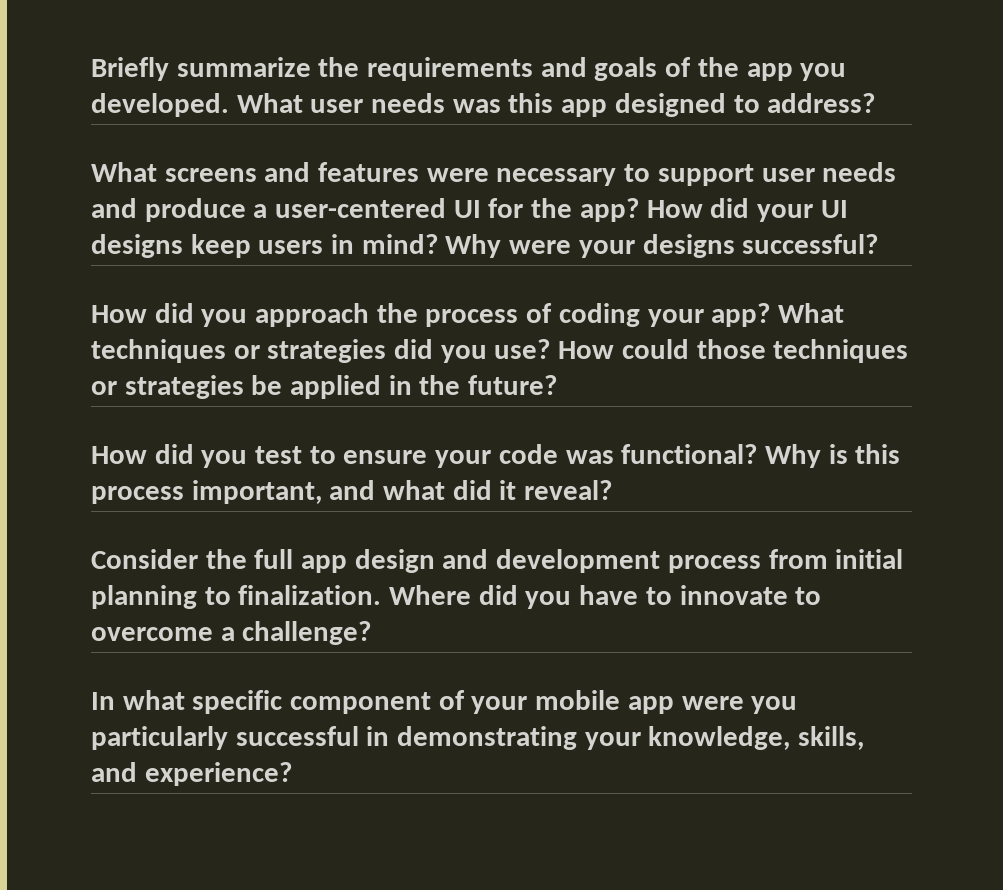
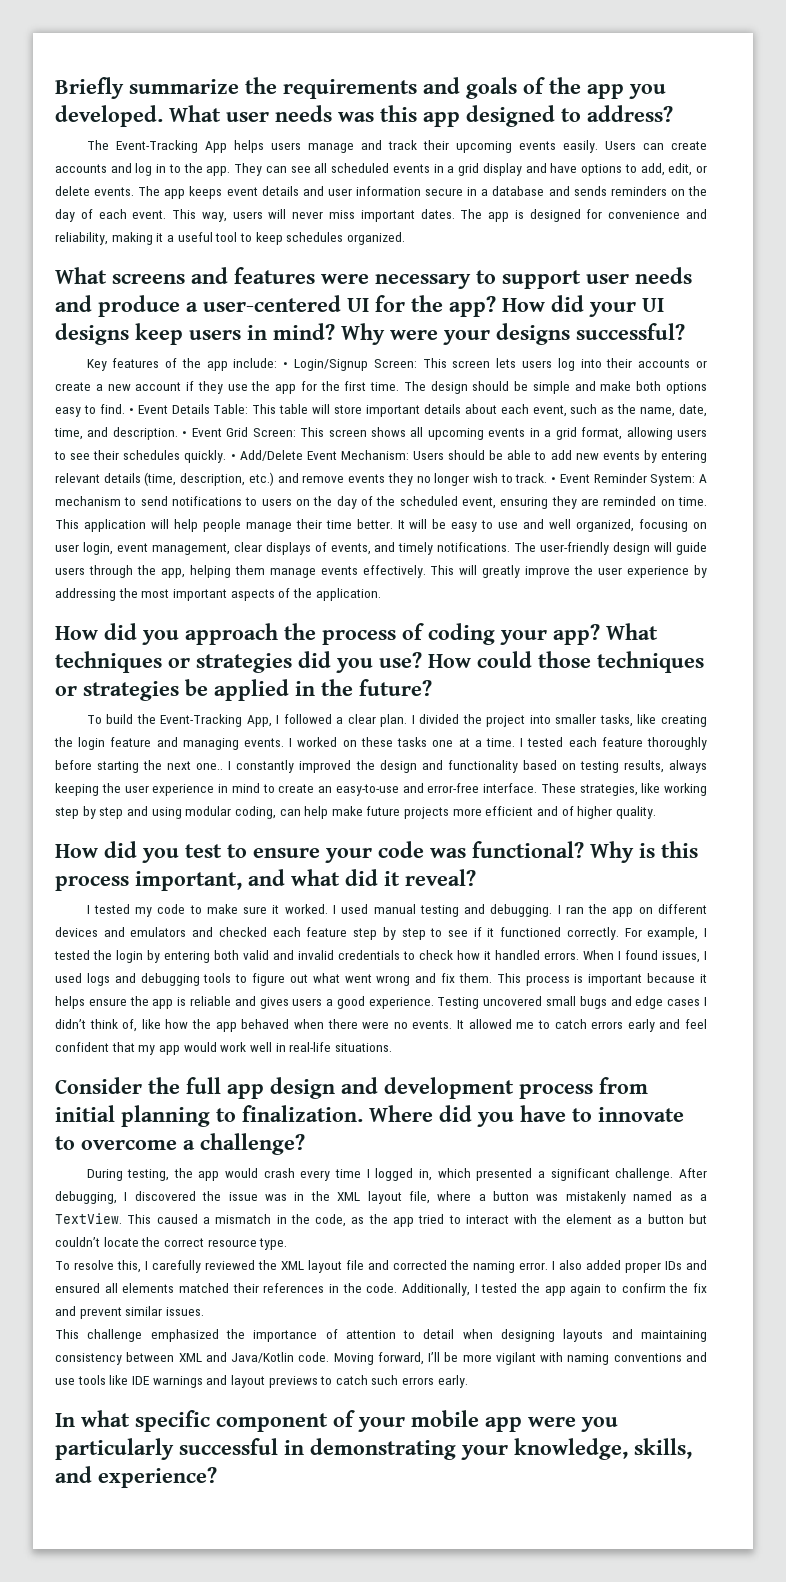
(876, 103) none -> [86,140,707,153] [55,163,708,176] [55,186,707,199] [55,209,707,222] [55,232,405,245] // The Event-Tracking App helps users manage and track their upcoming events easily. Users can create accounts and log in to the app. They can see all scheduled events in a grid display and have options to add, edit, or delete events. The app keeps event details and user information secure in a database and sends reminders on the day of each event. This way, users will never miss important dates. The app is designed for convenience and reliability, making it a useful tool to keep schedules organized.
(879, 244) none -> [86,358,707,371] [55,381,708,394] [55,404,707,417] [54,427,708,440] [54,450,707,463] [55,472,707,486] [55,496,707,509] [55,519,708,532] [55,542,707,555] [55,565,707,578] [55,588,381,601] // Key features of the app include: • Login/Signup Screen: This screen lets users log into their accounts or create a new account if they use the app for the first time. The design should be simple and make both options easy to find. • Event Details Table: This table will store important details about each event, such as the name, date, time, and description. • Event Grid Screen: This screen shows all upcoming events in a grid format, allowing users to see their schedules quickly. • Add/Delete Event Mechanism: Users should be able to add new events by entering relevant details (time, description, etc.) and remove events they no longer wish to track. • Event Reminder System: A mechanism to send notifications to users on the day of the scheduled event, ensuring they are reminded on time. This application will help people manage their time better. It will be easy to use and well organized, focusing on user login, event management, clear displays of events, and timely notifications. The user-friendly design will guide users through the app, helping them manage events effectively. This will greatly improve the user experience by addressing the most important aspects of the application.
(558, 385) none -> [86,714,707,727] [54,737,708,750] [55,760,707,773] [55,783,707,796] [55,806,656,819] // To build the Event-Tracking App, I followed a clear plan. I divided the project into smaller tasks, like creating the login feature and managing events. I worked on these tasks one at a time. I tested each feature thoroughly before starting the next one.. I constantly improved the design and functionality based on testing results, always keeping the user experience in mind to create an easy-to-use and error-free interface. These strategies, like working step by step and using modular coding, can help make future projects more efficient and of higher quality.
(613, 490) none -> [86,904,708,917] [55,927,707,940] [54,950,707,963] [55,973,708,986] [55,996,707,1009] [55,1019,707,1032] [55,1042,392,1055] // I tested my code to make sure it worked. I used manual testing and debugging. I ran the app on different devices and emulators and checked each feature step by step to see if it functioned correctly. For example, I tested the login by entering both valid and invalid credentials to check how it handled errors. When I found issues, I used logs and debugging tools to figure out what went wrong and fix them. This process is important because it helps ensure the app is reliable and gives users a good experience. Testing uncovered small bugs and edge cases I didn’t think of, like how the app behaved when there were no events. It allowed me to catch errors early and feel confident that my app would work well in real-life situations.
(372, 633) none -> [86,1168,707,1181] [55,1191,708,1204] [55,1213,707,1227] [55,1237,288,1250] [55,1260,707,1273] [55,1283,707,1296] [55,1306,204,1319] [55,1329,707,1342] [55,1352,707,1365] [55,1375,468,1388] // During testing, the app would crash every time I logged in, which presented a significant challenge. After debugging, I discovered the issue was in the XML layout file, where a button was mistakenly named as a TextView. This caused a mismatch in the code, as the app tried to interact with the element as a button but couldn’t locate the correct resource type. // To resolve this, I carefully reviewed the XML layout file and corrected the naming error. I also added proper IDs and ensured all elements matched their references in the code. Additionally, I tested the app again to confirm the fix and prevent similar issues. // This challenge emphasized the importance of attention to detail when designing layouts and maintaining consistency between XML and Java/Kotlin code. Moving forward, I’ll be more vigilant with naming conventions and use tools like IDE warnings and layout previews to catch such errors early.

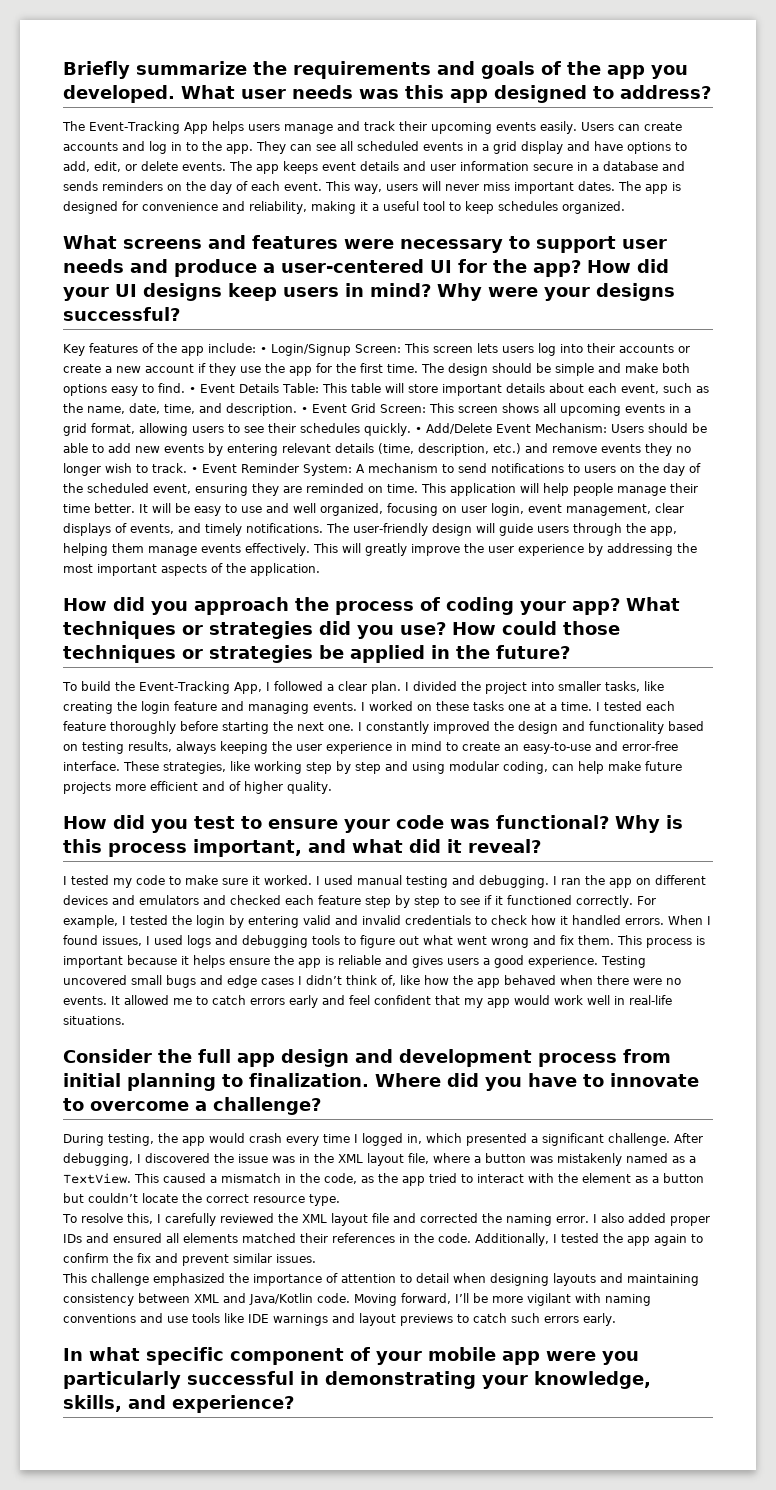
[196,763,224,770] one.. -> [328,724,354,731] one.
[214,950,239,960] both -> (299, 922) none

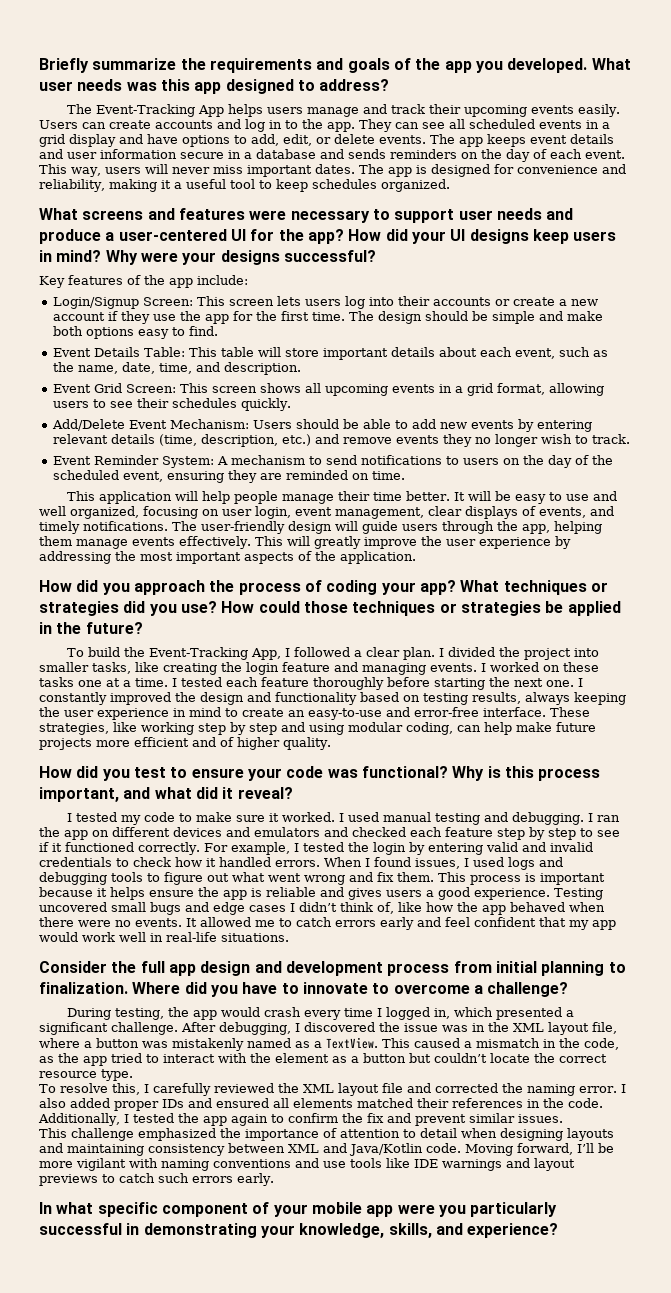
[260,347,267,353] • -> (248, 280) //
[189,387,196,393] • -> (218, 331) //
[301,407,308,413] • -> (301, 368) //
[414,427,422,433] • -> (291, 404) //
[191,467,198,473] • -> (630, 439) //
(418, 488) none -> (405, 475) //

